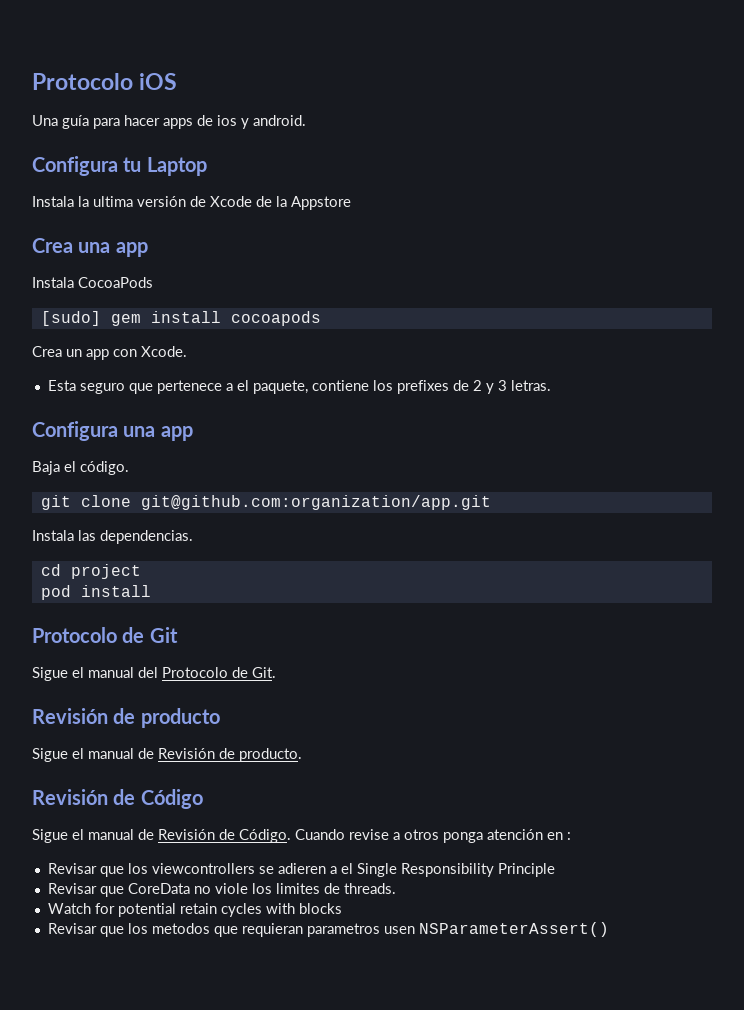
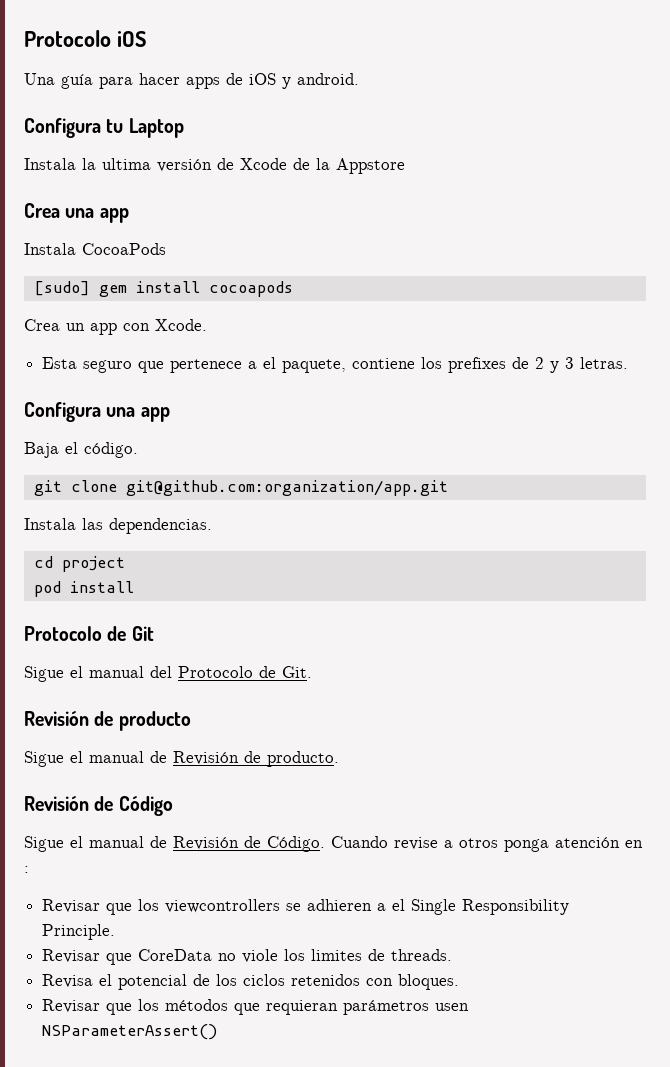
[217,115,237,126] ios -> [249,73,276,85] iOS
[277,863,326,874] adieren -> [307,899,373,911] adhieren
[497,863,555,877] Principle -> [42,924,116,940] Principle.
[47,903,342,917] [47,923,210,937] Watch for potential retain cycles with blocks // Revisar que los metodos -> [42,974,460,990] [42,999,229,1015] Revisa el potencial de los ciclos retenidos con bloques. // Revisar que los métodos
[306,923,380,937] parametros -> [343,1000,430,1015] parámetros

